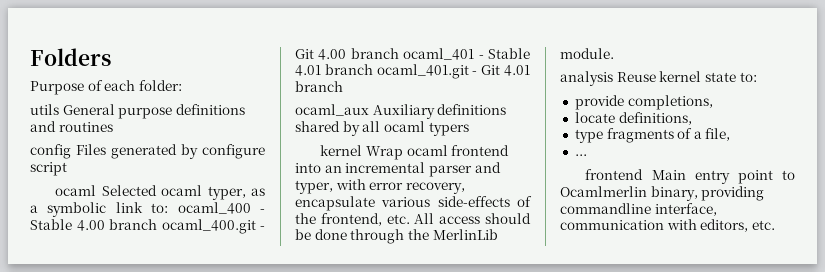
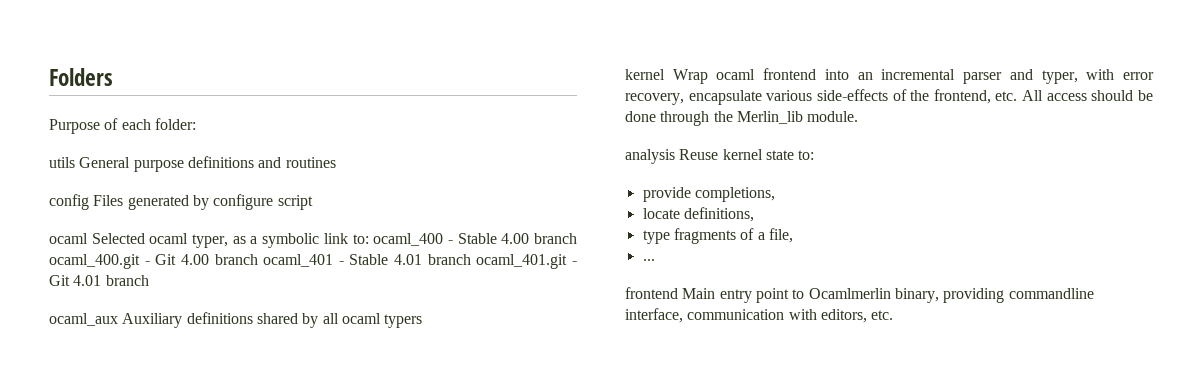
[432,229,498,240] MerlinLib -> [736,111,803,124] Merlin_lib

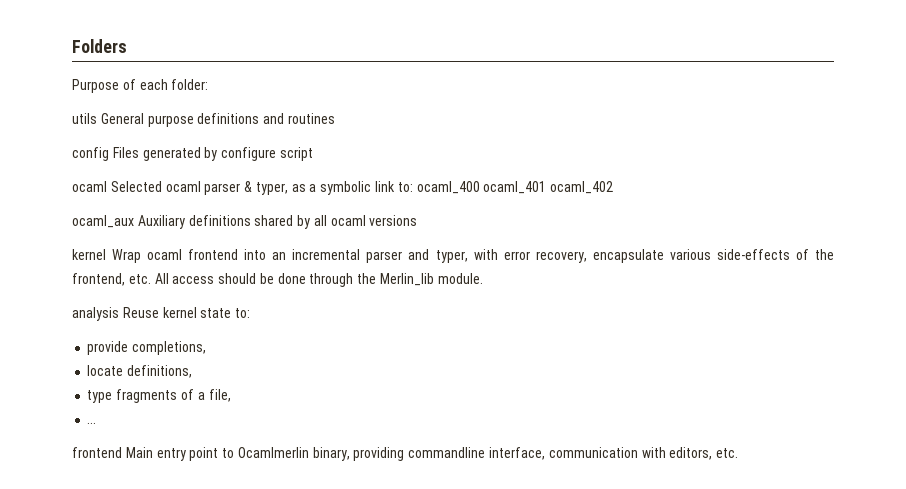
(189, 238) none -> [204,181,253,195] parser &
[447,233,577,244] [49,254,577,269] [49,275,149,286] - Stable 4.00 branch ocaml_400.git - Git 4.00 branch ocaml_401 - Stable 4.01 branch ocaml_401.git - Git 4.01 branch -> [483,181,614,194] ocaml_401 ocaml_402
[384,314,423,328] typers -> [369,215,418,226] versions

